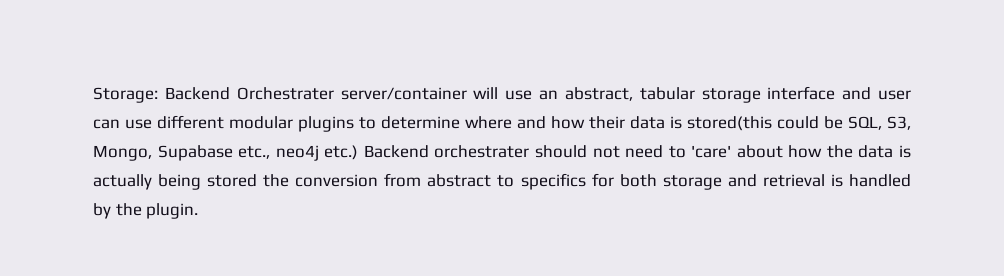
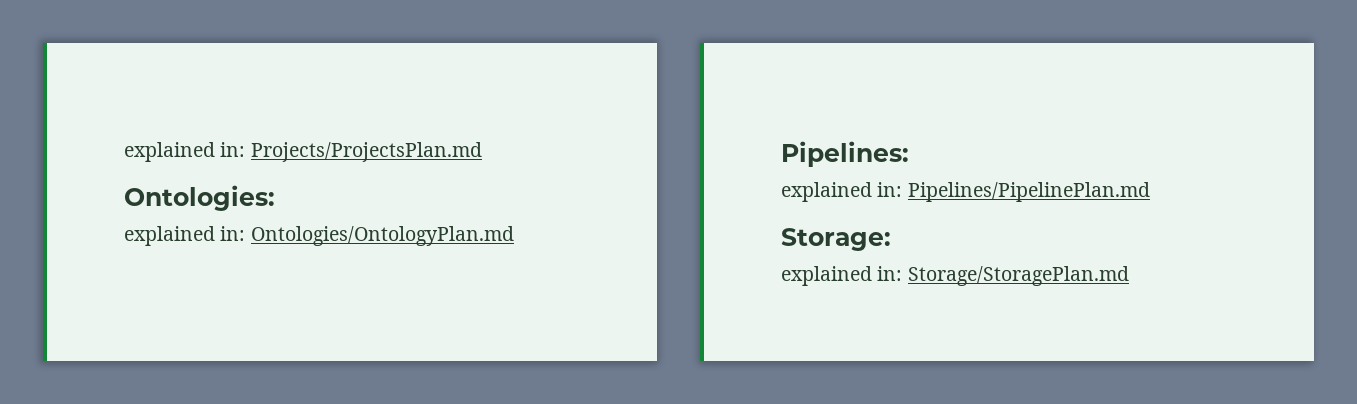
[93,86,912,103] [93,115,911,132] [93,145,911,161] [93,173,912,190] [93,203,199,219] Storage: Backend Orchestrater server/container will use an abstract, tabular storage interface and user can use different modular plugins to determine where and how their data is stored(this could be SQL, S3, Mongo, Supabase etc., neo4j etc.) Backend orchestrater should not need to 'care' about how the data is actually being stored the conversion from abstract to specifics for both storage and retrieval is handled by the plugin. -> [124,142,482,162] [124,185,275,211] [124,226,514,246] [781,141,909,167] [781,182,1150,202] [781,228,891,251] [781,266,1129,286] explained in: Projects/ProjectsPlan.md // Ontologies: // explained in: Ontologies/OntologyPlan.md // Pipelines: // explained in: Pipelines/PipelinePlan.md // Storage: // explained in: Storage/StoragePlan.md

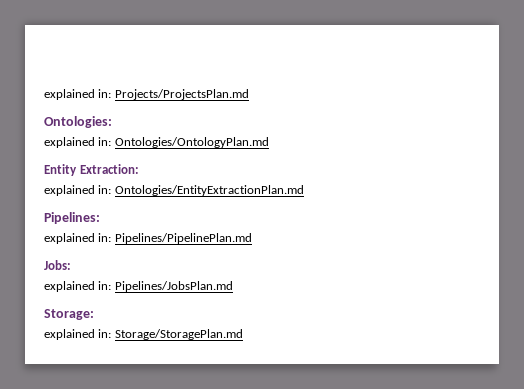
(514, 236) none -> [44,164,139,176] [44,185,304,196] // Entity Extraction: // explained in: Ontologies/EntityExtractionPlan.md
(1150, 192) none -> [44,260,71,270] [44,281,233,292] // Jobs: // explained in: Pipelines/JobsPlan.md

